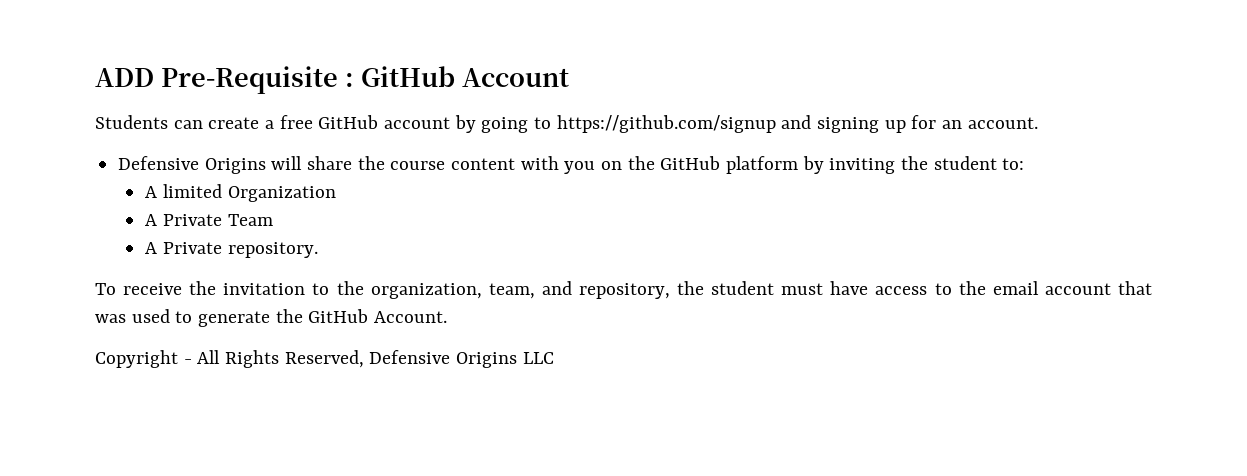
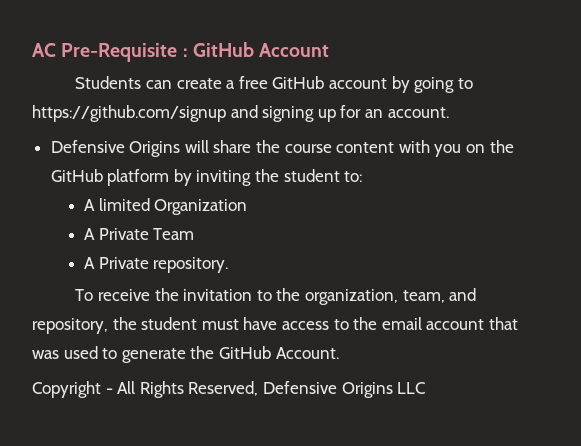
[95,68,154,87] ADD -> [32,43,56,57] AC

